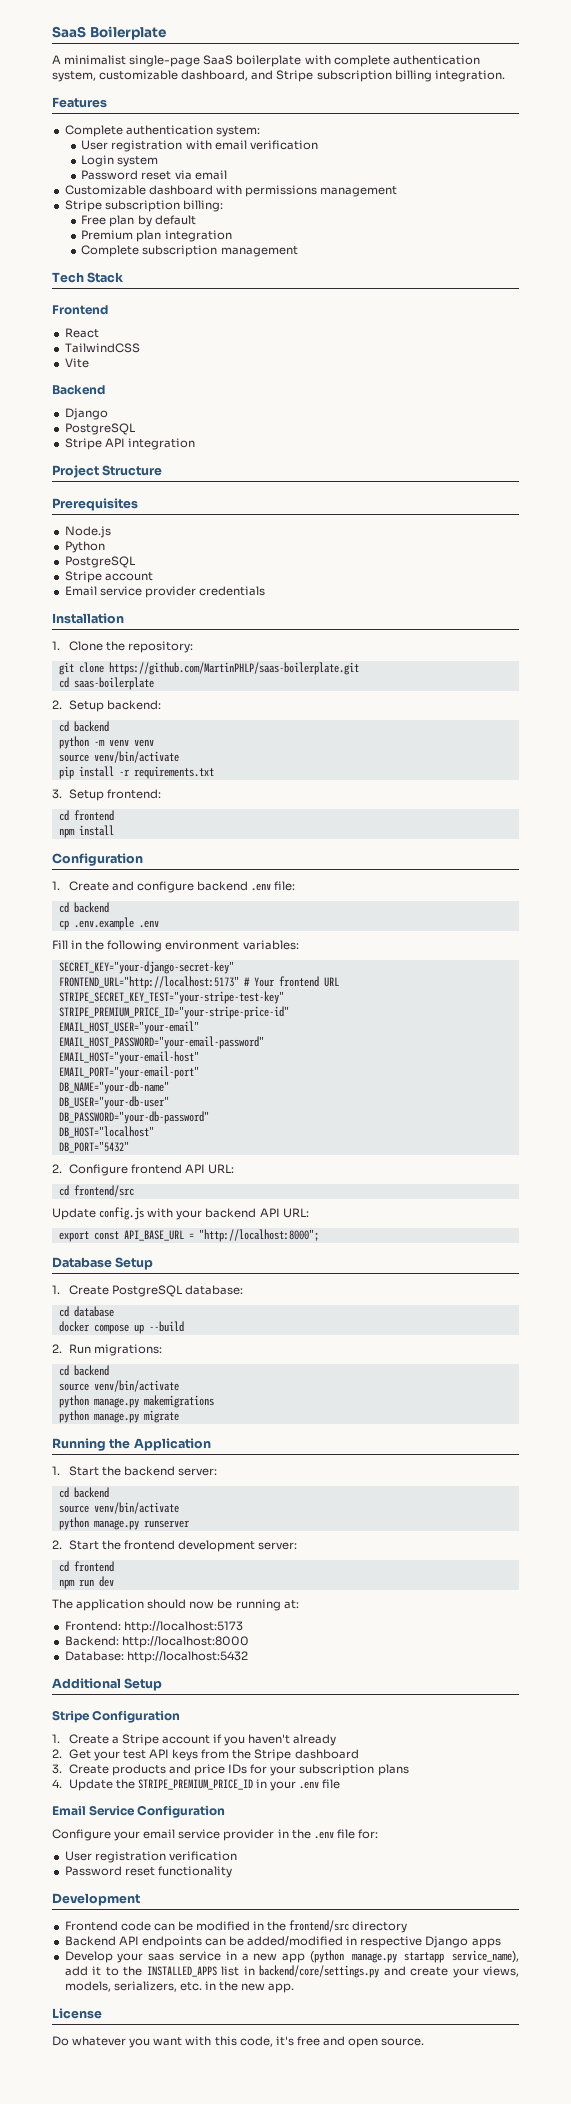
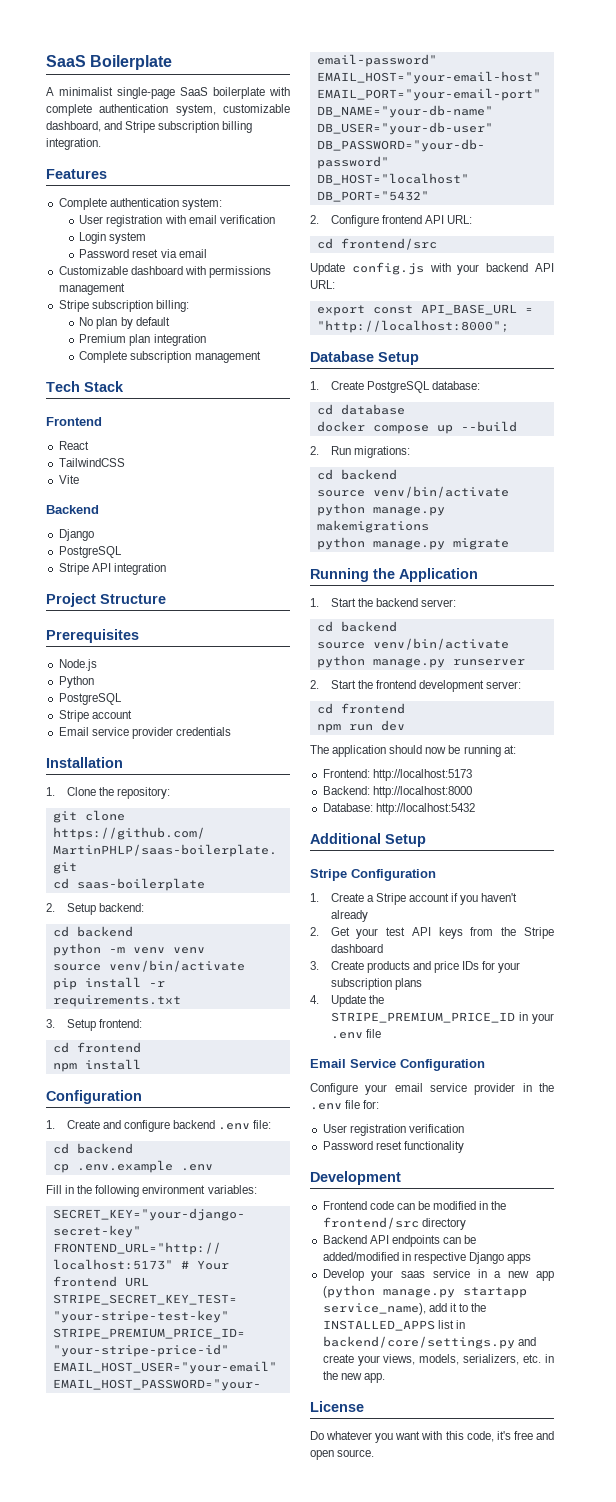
[81,215,107,225] Free -> [79,317,94,326] No

